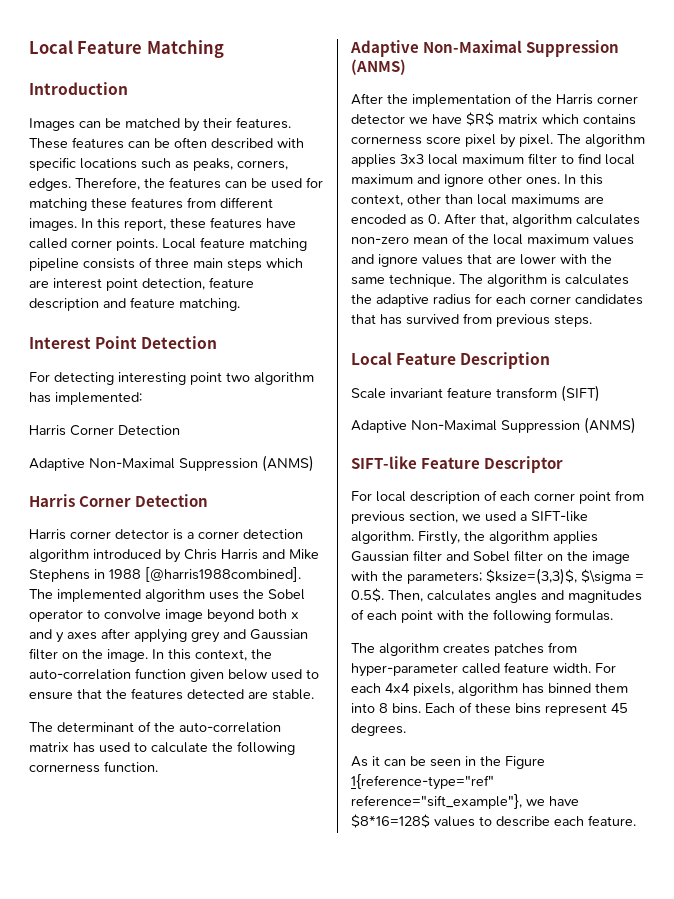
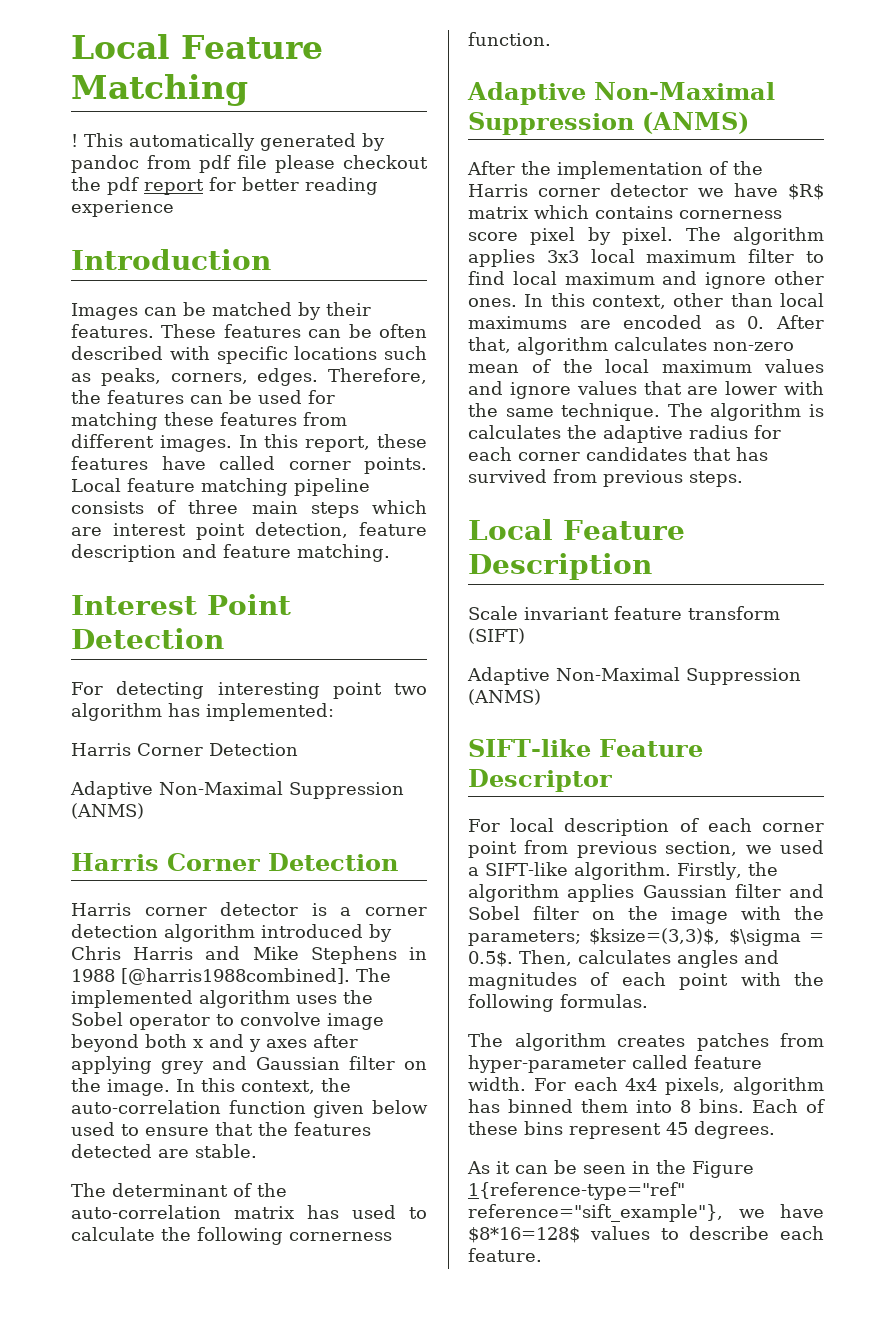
(224, 49) none -> [71,133,385,151] [71,155,429,173] [71,177,378,195] [71,200,174,217] // ! This automatically generated by pandoc from pdf file please checkout the pdf report for better reading experience

